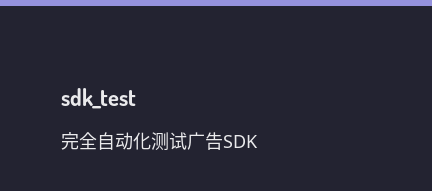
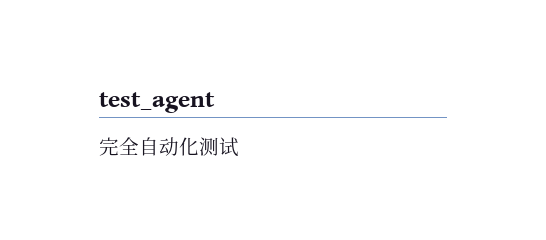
[61,88,136,109] sdk_test -> [99,92,215,113] test_agent
[187,132,258,150] 广告SDK -> (239, 147) none

